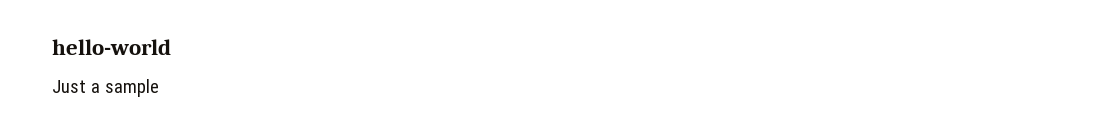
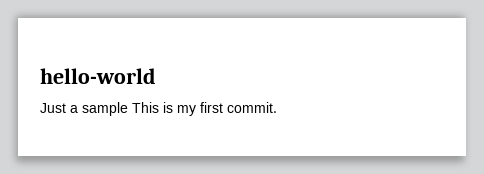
(159, 88) none -> [132,102,277,116] This is my first commit.

